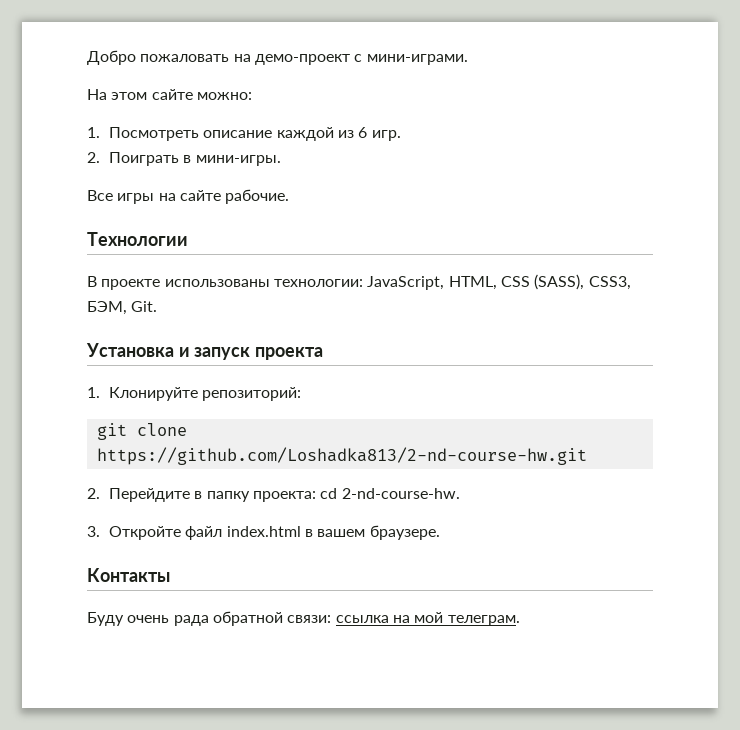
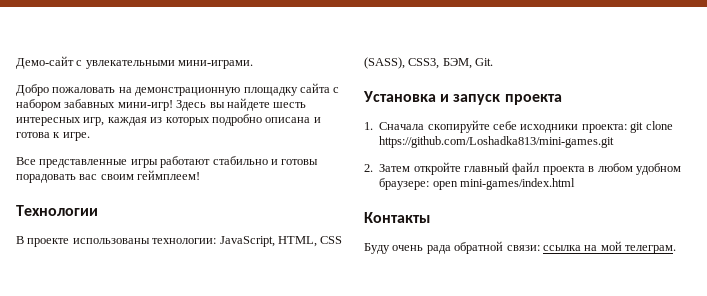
[87,50,468,65] [87,89,252,100] [87,127,401,141] [87,152,281,166] [87,189,290,204] Добро пожаловать на демо-проект с мини-играми. // На этом сайте можно: // 1. Посмотреть описание каждой из 6 игр. // 2. Поиграть в мини-игры. // Все игры на сайте рабочие. -> [16,56,254,69] [16,83,340,96] [16,98,307,111] [16,114,321,126] [16,132,90,141] [16,156,319,168] [16,170,201,183] Демо-сайт с увлекательными мини-играми. // Добро пожаловать на демонстрационную площадку сайта с набором забавных мини-игр! Здесь вы найдете шесть интересных игр, каждая из которых подробно описана и готова к игре. // Все представленные игры работают стабильно и готовы порадовать вас своим геймплеем!
[109,387,302,401] Клонируйте репозиторий: // -> [379,120,627,133] Сначала скопируйте себе исходники проекта:
[96,447,587,465] [87,488,460,502] [87,525,440,540] https://github.com/Loshadka813/2-nd-course-hw.git // 2. Перейдите в папку проекта: cd 2-nd-course-hw. // 3. Откройте файл index.html в вашем браузере. -> [379,136,615,148] [364,162,681,175] [379,178,575,190] https://github.com/Loshadka813/mini-games.git // 2. Затем откройте главный файл проекта в любом удобном браузере: open mini-games/index.html

